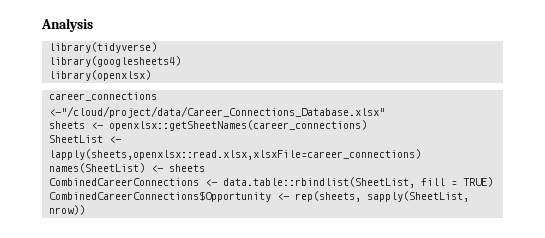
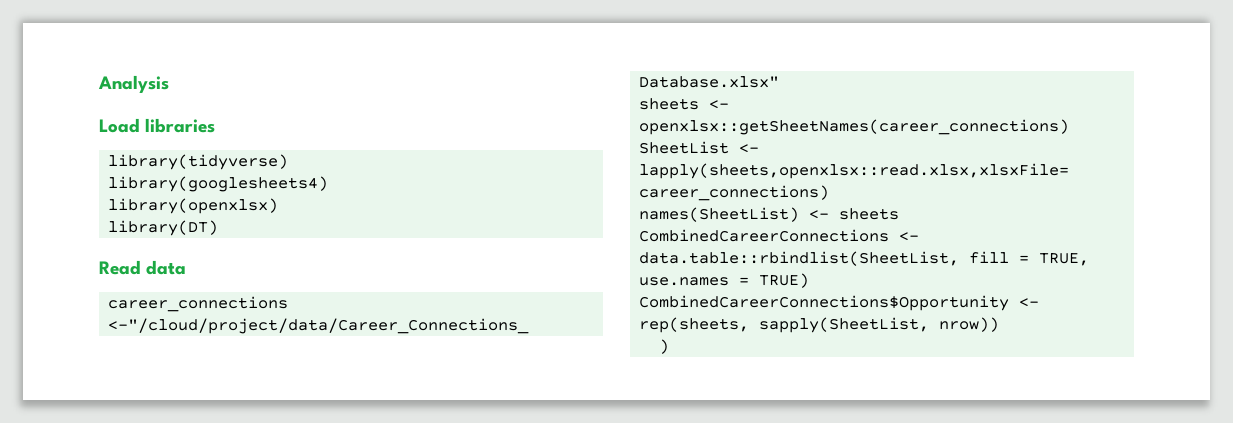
(93, 25) none -> [99,118,216,133] // Load libraries
(152, 75) none -> [108,220,218,236] [99,260,187,275] // library(DT) // Read data
(458, 183) none -> [1039,253,1089,266] [639,277,749,286] TRUE, use.names =
(86, 210) none -> [659,339,669,354] // )

